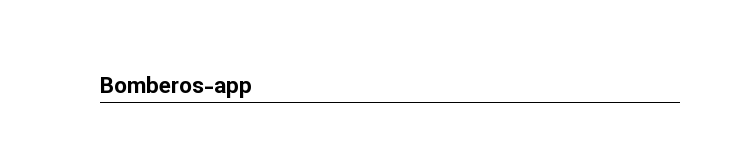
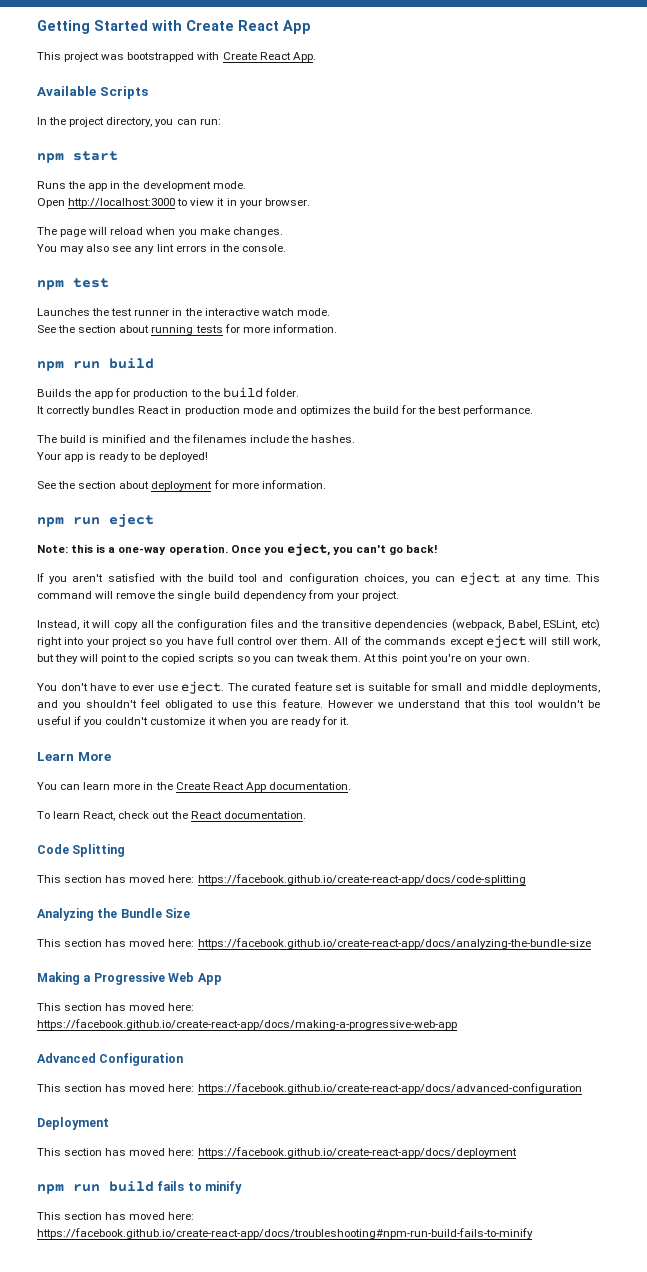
[100,76,252,98] Bomberos-app -> [37,20,311,34] [37,52,316,62] [37,86,148,99] [37,117,221,127] [37,151,118,163] [37,181,246,191] [37,198,310,208] [37,227,283,237] [37,244,286,254] [37,278,109,290] [37,308,330,316] [37,324,337,335] [37,358,154,371] [37,387,299,399] [37,405,534,416] [37,434,355,443] [37,452,208,462] [37,480,326,491] [37,514,154,528] [37,543,438,556] [37,572,601,585] [37,590,399,601] [37,619,600,631] [37,635,600,648] [37,654,530,664] [37,681,600,694] [37,699,600,710] [37,716,350,727] [37,752,111,761] [37,782,351,792] [37,811,306,821] [37,844,126,857] [37,874,526,885] [37,908,191,921] [37,938,591,949] [37,972,222,985] [37,1003,195,1011] [37,1019,457,1030] [37,1053,184,1066] [37,1083,582,1094] [37,1117,109,1130] [37,1147,517,1158] [37,1181,243,1194] [37,1212,195,1220] [37,1228,533,1239] Getting Started with Create React App // This project was bootstrapped with Create React App. // Available Scripts // In the project directory, you can run: // npm start // Runs the app in the development mode. // Open http://localhost:3000 to view it in your browser. // The page will reload when you make changes. // You may also see any lint errors in the console. // npm test // Launches the test runner in the interactive watch mode. // See the section about running tests for more information. // npm run build // Builds the app for production to the build folder. // It correctly bundles React in production mode and optimizes the build for the best performance. // The build is minified and the filenames include the hashes. // Your app is ready to be deployed! // See the section about deployment for more information. // npm run eject // Note: this is a one-way operation. Once you eject, you can't go back! // If you aren't satisfied with the build tool and configuration choices, you can eject at any time. This command will remove the single build dependency from your project. // Instead, it will copy all the configuration files and the transitive dependencies (webpack, Babel, ESLint, etc) right into your project so you have full control over them. All of the commands except eject will still work, but they will point to the copied scripts so you can tweak them. At this point you're on your own. // You don't have to ever use eject. The curated feature set is suitable for small and middle deployments, and you shouldn't feel obligated to use this feature. However we understand that this tool wouldn't be useful if you couldn't customize it when you are ready for it. // Learn More // You can learn more in the Create React App documentation. // To learn React, check out the React documentation. // Code Splitting // This section has moved here: https://facebook.github.io/create-react-app/docs/code-splitting // Analyzing the Bundle Size // This section has moved here: https://facebook.github.io/create-react-app/docs/analyzing-the-bundle-size // Making a Progressive Web App // This section has moved here: https://facebook.github.io/create-react-app/docs/making-a-progressive-web-app // Advanced Configuration // This section has moved here: https://facebook.github.io/create-react-app/docs/advanced-configuration // Deployment // This section has moved here: https://facebook.github.io/create-react-app/docs/deployment // npm run build fails to minify // This section has moved here: https://facebook.github.io/create-react-app/docs/troubleshooting#npm-run-build-fails-to-minify

